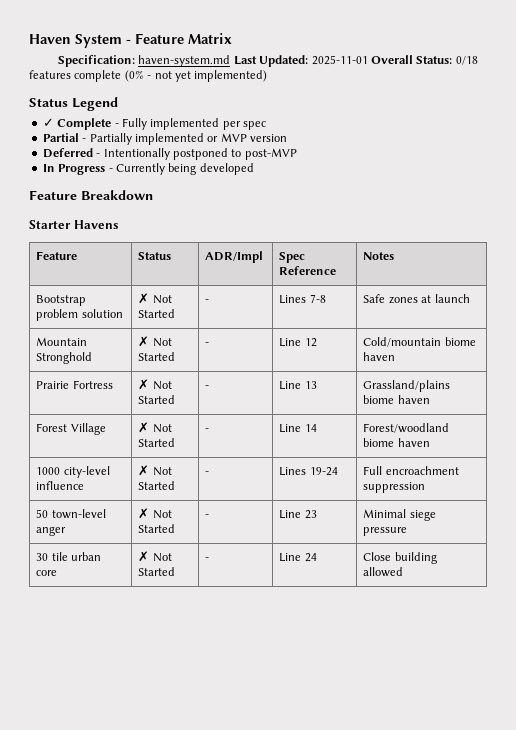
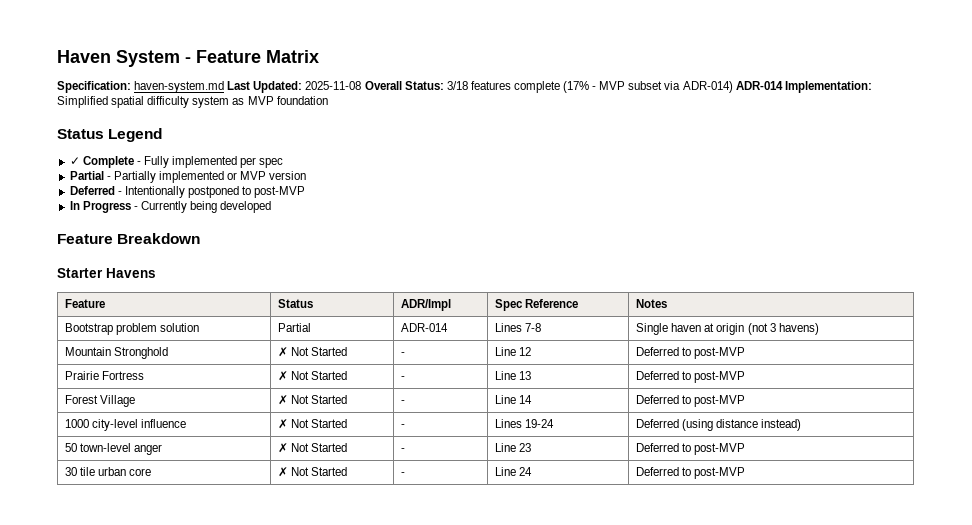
[311,55,368,65] 2025-11-01 -> [305,81,362,90] 2025-11-08
[455,56,478,65] 0/18 -> [446,81,468,90] 3/18
[124,70,268,82] (0% - not yet implemented) -> [563,81,872,93] [57,96,328,108] (17% - MVP subset via ADR-014) ADR-014 Implementation: Simplified spatial difficulty system as MVP foundation
[138,293,172,304] [138,309,176,318] [205,299,210,303] [279,294,326,304] [363,294,470,304] ✗ Not Started | - | Lines 7-8 | Safe zones at launch -> [278,323,312,332] [401,323,449,332] [495,323,542,332] [636,323,819,335] Partial | ADR-014 | Lines 7-8 | Single haven at origin (not 3 havens)
[363,337,476,347] [363,352,396,361] Cold/mountain biome haven -> [636,347,746,359] Deferred to post-MVP
[363,380,451,392] [363,395,430,404] Grassland/plains biome haven -> [636,371,746,383] Deferred to post-MVP
[363,423,450,433] [363,438,430,447] Forest/woodland biome haven -> [636,395,746,407] Deferred to post-MVP
[363,466,459,475] [363,482,426,493] Full encroachment suppression -> [636,419,802,431] Deferred (using distance instead)
[363,509,436,521] [363,527,408,536] Minimal siege pressure -> [636,443,746,455] Deferred to post-MVP
[363,552,437,564] [363,567,404,577] Close building allowed -> [636,467,746,479] Deferred to post-MVP

